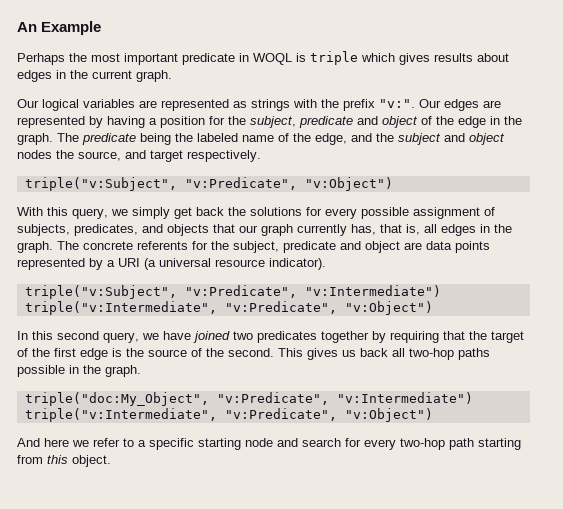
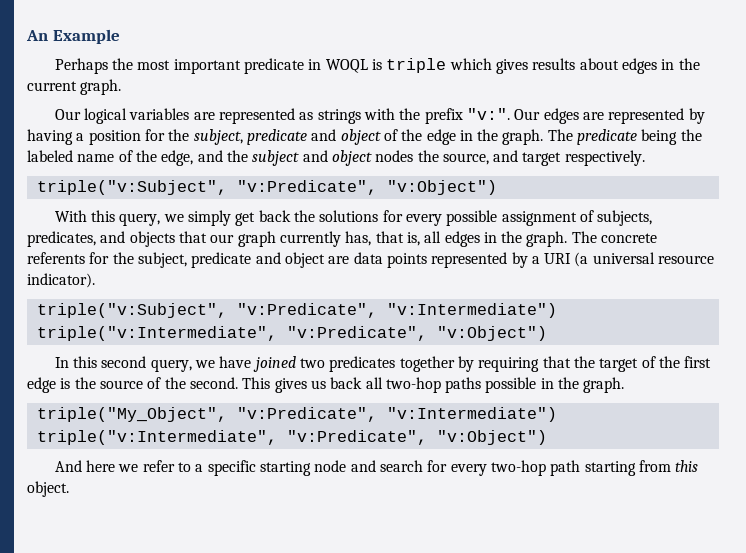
[24,392,209,406] triple("doc:My_Object", -> [36,407,227,422] triple("My_Object",

